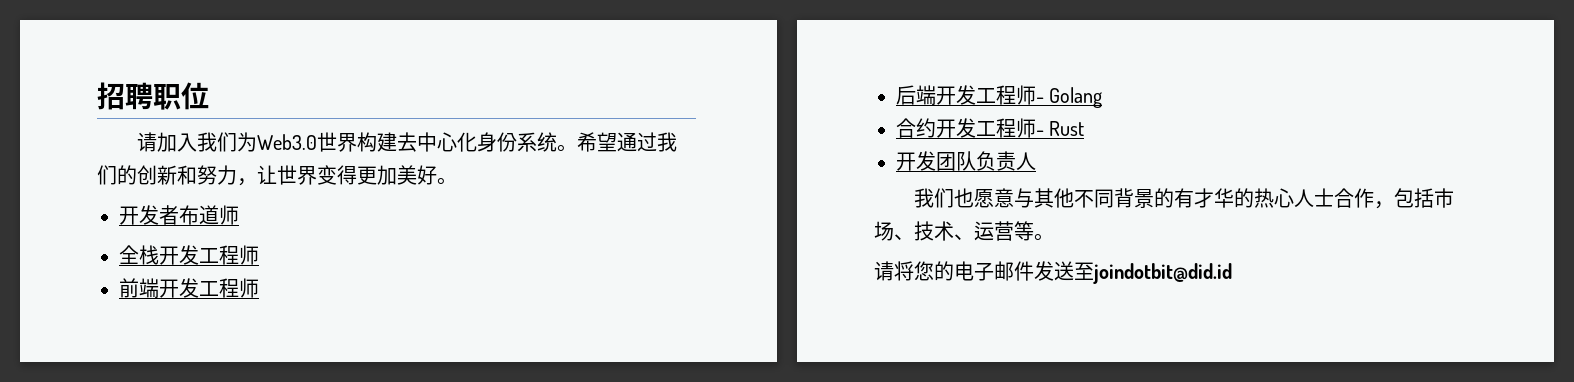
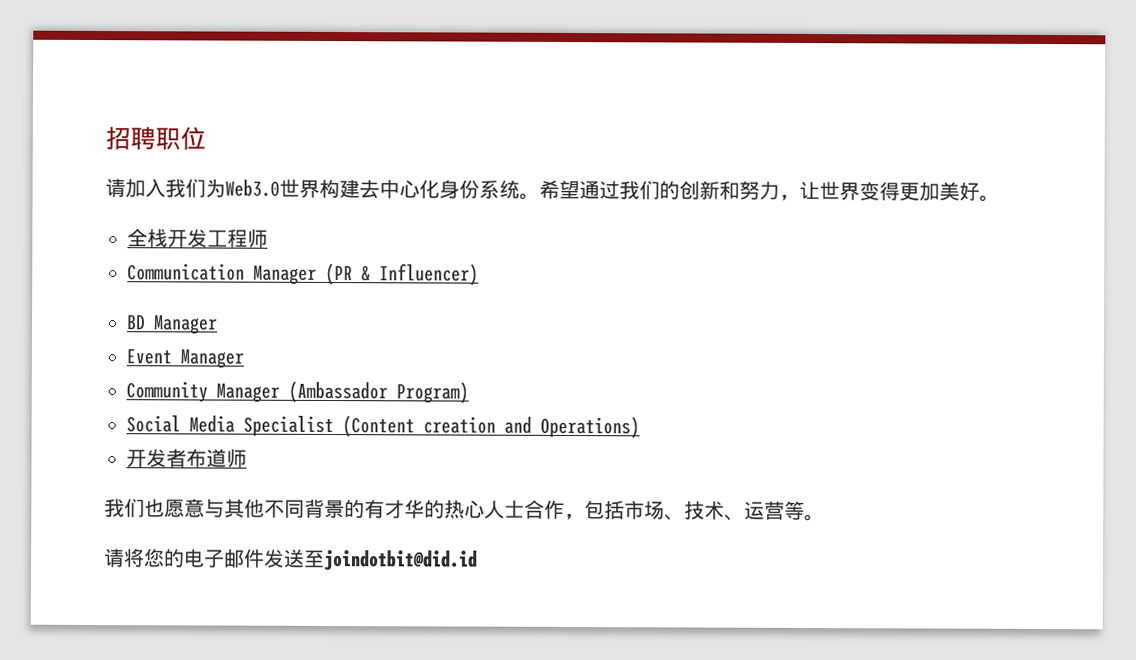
[119,205,239,225] // 开发者布道师 -> (1000, 198) none
[119,278,259,298] [896,85,1103,108] [896,118,1085,138] [896,151,1036,171] 前端开发工程师 // 后端开发工程师- Golang // 合约开发工程师- Rust // 开发团队负责人 -> [127,262,479,286] [126,315,218,335] [126,349,244,369] [126,380,469,404] [126,415,640,439] [126,448,247,468] Communication Manager (PR & Influencer) // BD Manager // Event Manager // Community Manager (Ambassador Program) // Social Media Specialist (Content creation and Operations) // 开发者布道师

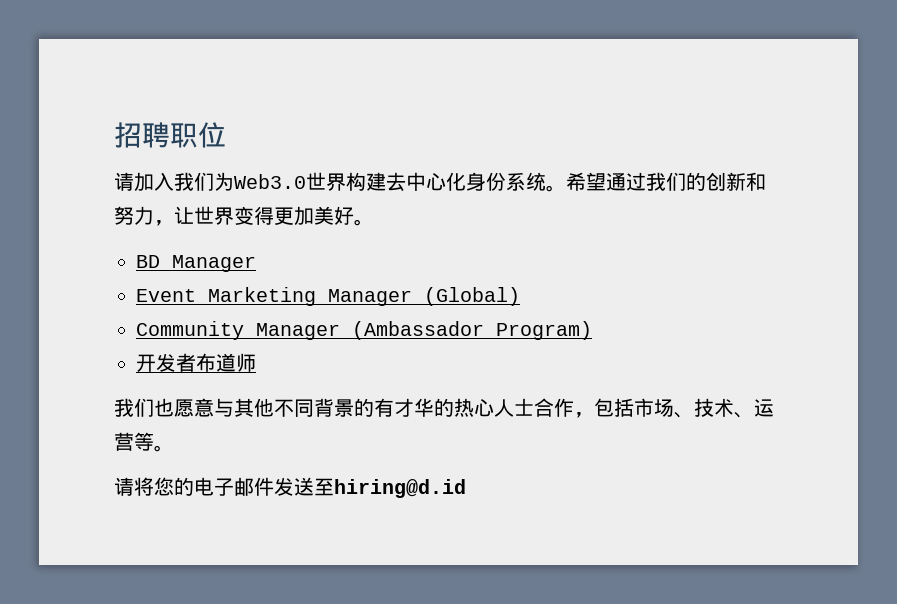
[127,228,268,248] [127,262,479,286] // 全栈开发工程师 // Communication Manager (PR & Influencer) -> (374, 222) none
[180,349,244,369] Manager -> [208,287,520,306] Marketing Manager (Global)
[126,415,640,439] // Social Media Specialist (Content creation and Operations) -> (592, 330) none
[323,549,478,571] joindotbit@did.id -> [334,479,466,498] hiring@d.id

